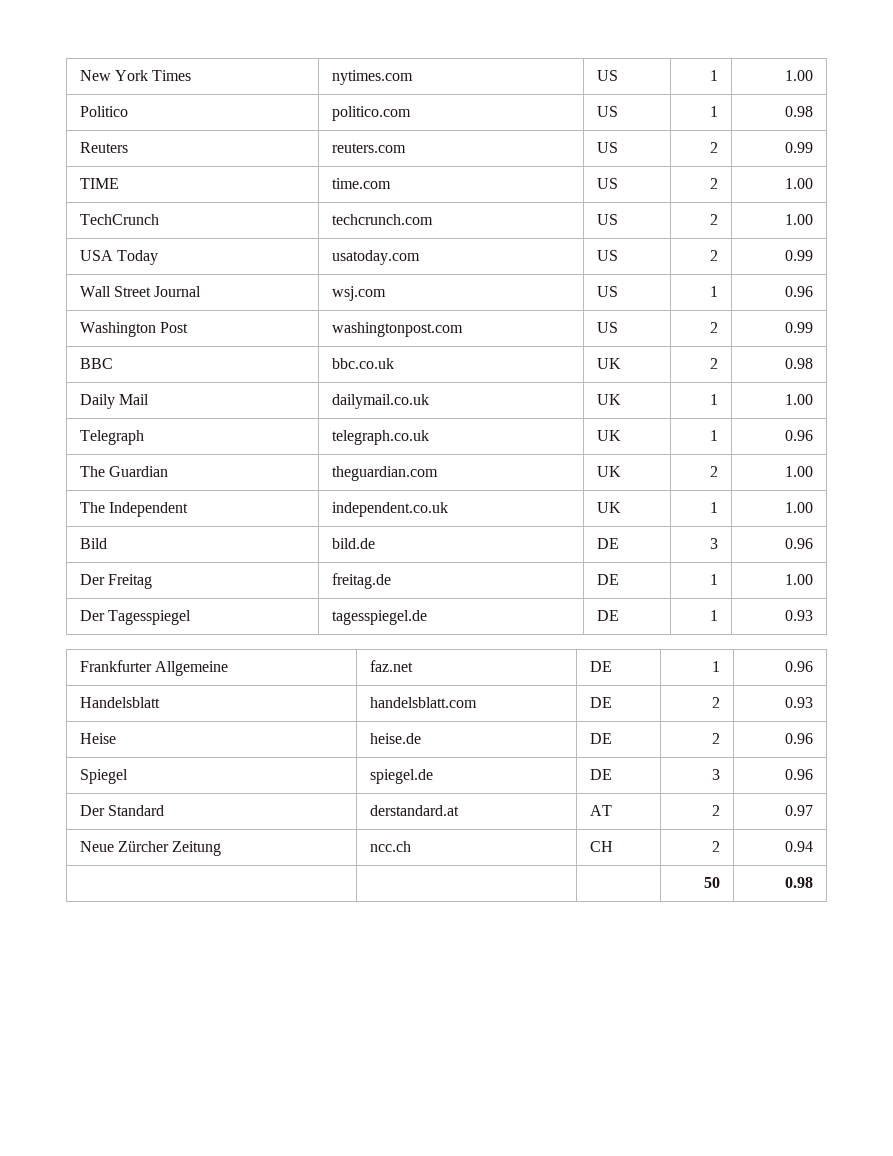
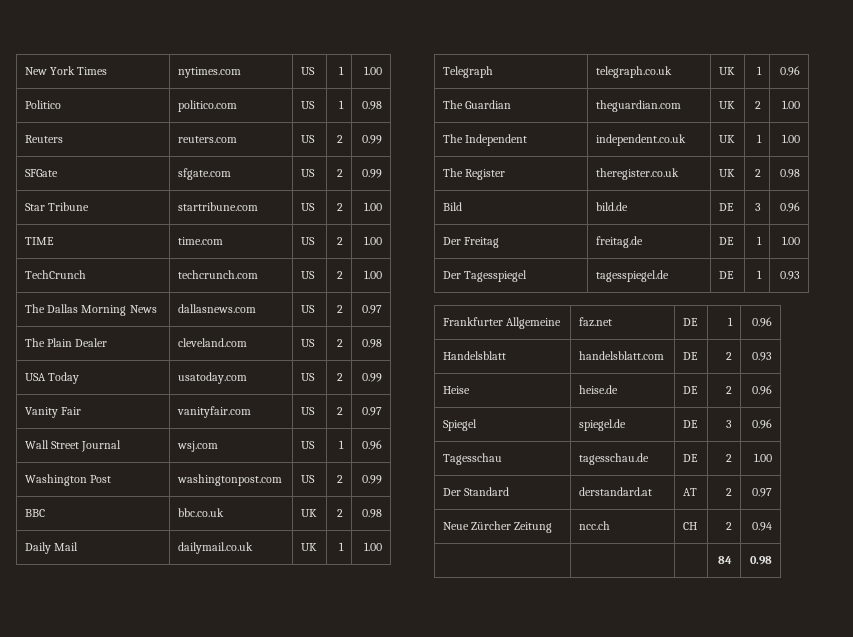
(814, 147) none -> [24,169,58,177] [177,168,231,180] [300,169,315,177] [337,169,344,177] [362,169,383,178] [24,202,90,211] [177,202,258,211] [300,203,315,211] [337,203,344,211] [364,202,383,211] // SFGate | sfgate.com | US | 2 | 0.99 // Star Tribune | startribune.com | US | 2 | 1.00
(814, 219) none -> [24,304,157,316] [177,304,256,313] [300,305,315,313] [337,305,344,313] [362,305,383,314] [24,338,108,347] [177,338,247,347] [300,339,315,347] [337,339,344,347] [362,339,383,348] // The Dallas Morning News | dallasnews.com | US | 2 | 0.97 // The Plain Dealer | cleveland.com | US | 2 | 0.98
(814, 255) none -> [24,407,82,418] [176,406,251,418] [300,407,315,415] [337,407,344,415] [362,407,383,416] // Vanity Fair | vanityfair.com | US | 2 | 0.97
(814, 507) none -> [442,168,506,180] [595,168,679,180] [718,169,735,177] [755,169,762,177] [780,169,801,178] // The Register | theregister.co.uk | UK | 2 | 0.98
(814, 774) none -> [442,453,502,465] [578,453,649,465] [682,454,698,462] [726,454,733,462] [754,453,773,462] // Tagesschau | tagesschau.de | DE | 2 | 1.00
[704,877,721,888] 50 -> [718,556,733,564] 84

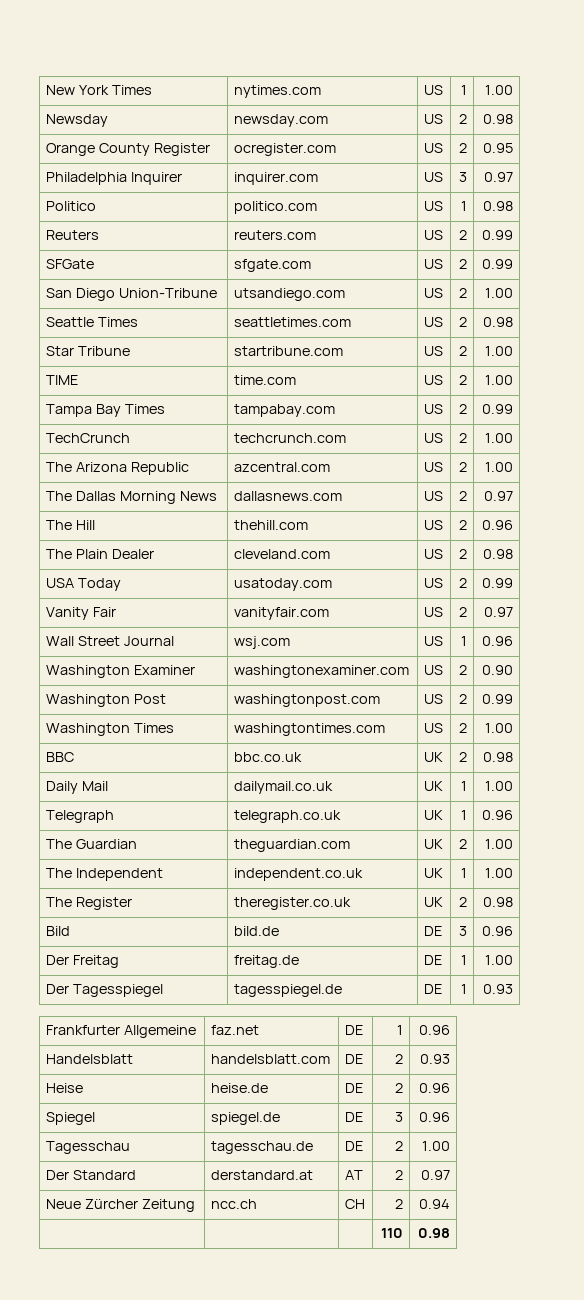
(383, 70) none -> [45,114,108,127] [233,114,328,127] [423,114,443,124] [459,114,468,124] [483,114,514,124] [45,143,210,156] [233,143,336,156] [423,143,443,153] [459,143,468,153] [483,143,514,153] [45,172,182,185] [233,172,318,185] [423,172,443,182] [459,172,468,182] [484,172,514,182] // Newsday | newsday.com | US | 2 | 0.98 // Orange County Register | ocregister.com | US | 2 | 0.95 // Philadelphia Inquirer | inquirer.com | US | 3 | 0.97
(383, 173) none -> [45,288,217,301] [233,288,345,301] [423,288,443,298] [459,288,468,298] [485,288,514,298] [45,317,138,327] [233,317,351,327] [423,317,443,327] [459,317,468,327] [483,317,514,327] // San Diego Union-Tribune | utsandiego.com | US | 2 | 1.00 // Seattle Times | seattletimes.com | US | 2 | 0.98
(383, 240) none -> [45,404,165,417] [233,404,335,417] [423,404,443,414] [459,404,468,414] [482,404,514,414] // Tampa Bay Times | tampabay.com | US | 2 | 0.99
(383, 274) none -> [45,462,189,475] [233,462,330,472] [423,462,443,472] [459,462,468,472] [485,462,514,472] // The Arizona Republic | azcentral.com | US | 2 | 1.00
(383, 309) none -> [45,520,95,530] [233,520,308,530] [423,520,443,530] [459,520,468,530] [482,520,514,530] // The Hill | thehill.com | US | 2 | 0.96
(383, 445) none -> [45,665,195,678] [233,665,409,678] [423,665,443,675] [459,665,468,675] [482,665,514,675] // Washington Examiner | washingtonexaminer.com | US | 2 | 0.90
(383, 479) none -> [45,723,174,736] [233,723,385,736] [423,723,443,733] [459,723,468,733] [485,723,514,733] // Washington Times | washingtontimes.com | US | 2 | 1.00
[718,556,733,564] 84 -> [381,1228,404,1238] 110

